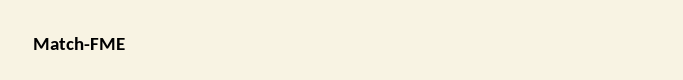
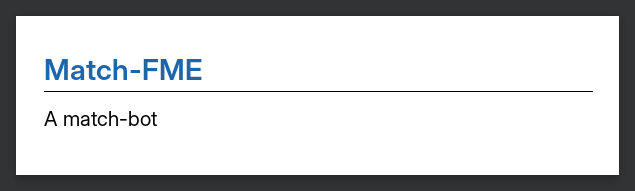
(125, 43) none -> [44,111,157,126] // A match-bot

